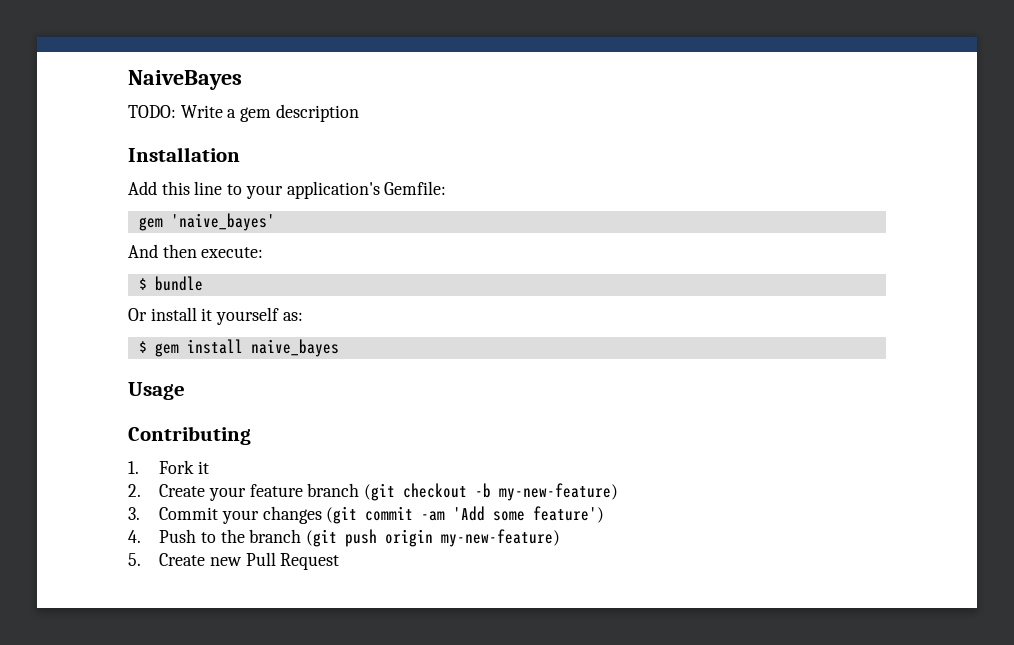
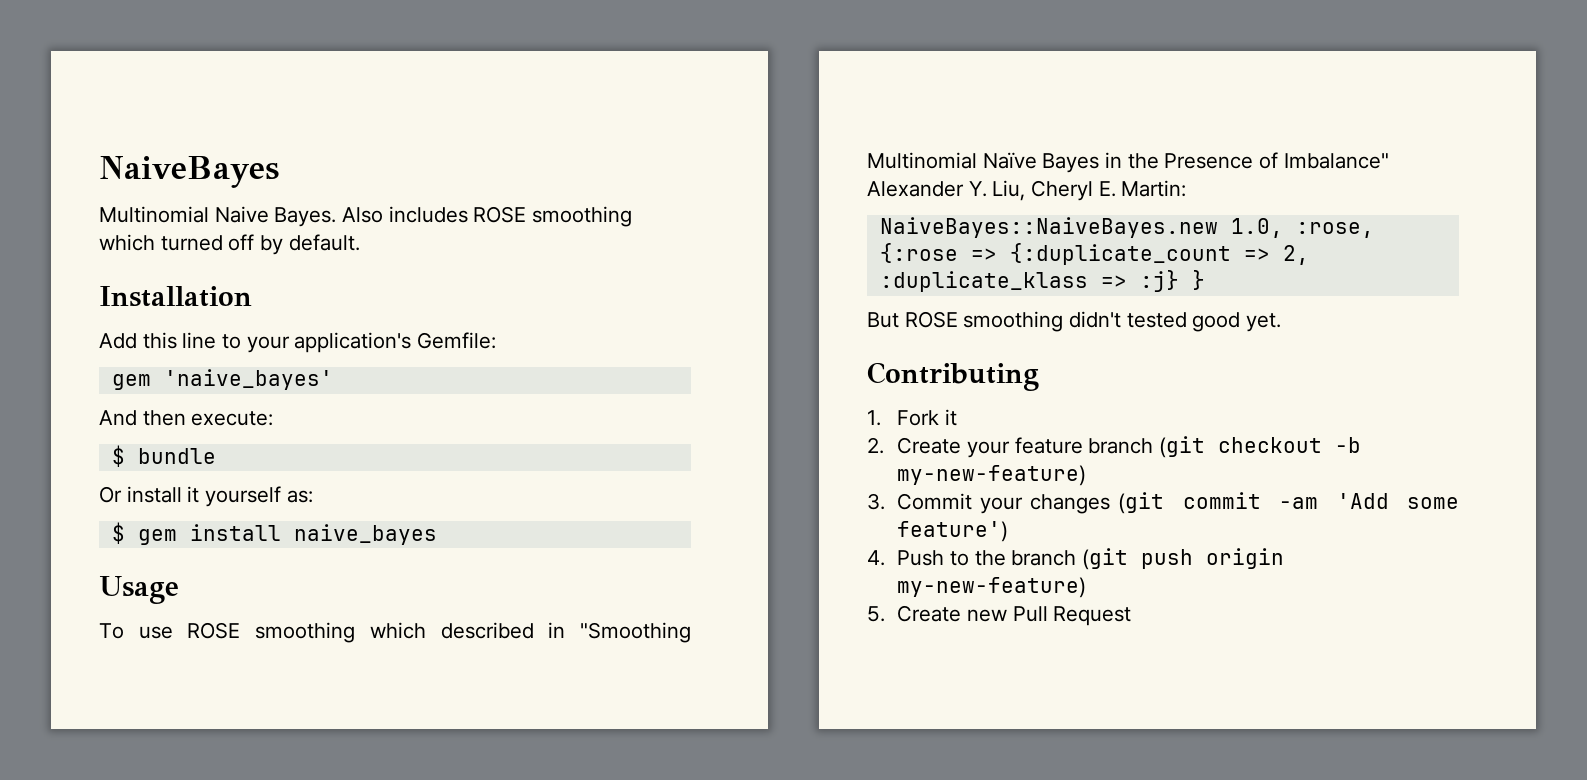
[128,104,359,122] TODO: Write a gem description -> [99,206,633,227] [99,234,360,255] Multinomial Naive Bayes. Also includes ROSE smoothing which turned off by default.
(185, 391) none -> [99,622,691,643] [867,152,1389,173] [867,180,1187,201] [879,217,1374,238] [879,243,1309,265] [879,270,1205,292] [867,311,1282,332] // To use ROSE smoothing which described in "Smoothing Multinomial Naïve Bayes in the Presence of Imbalance" Alexander Y. Liu, Cheryl E. Martin: // NaiveBayes::NaiveBayes.new 1.0, :rose, {:rose => {:duplicate_count => 2, :duplicate_klass => :j} } // But ROSE smoothing didn't tested good yet.

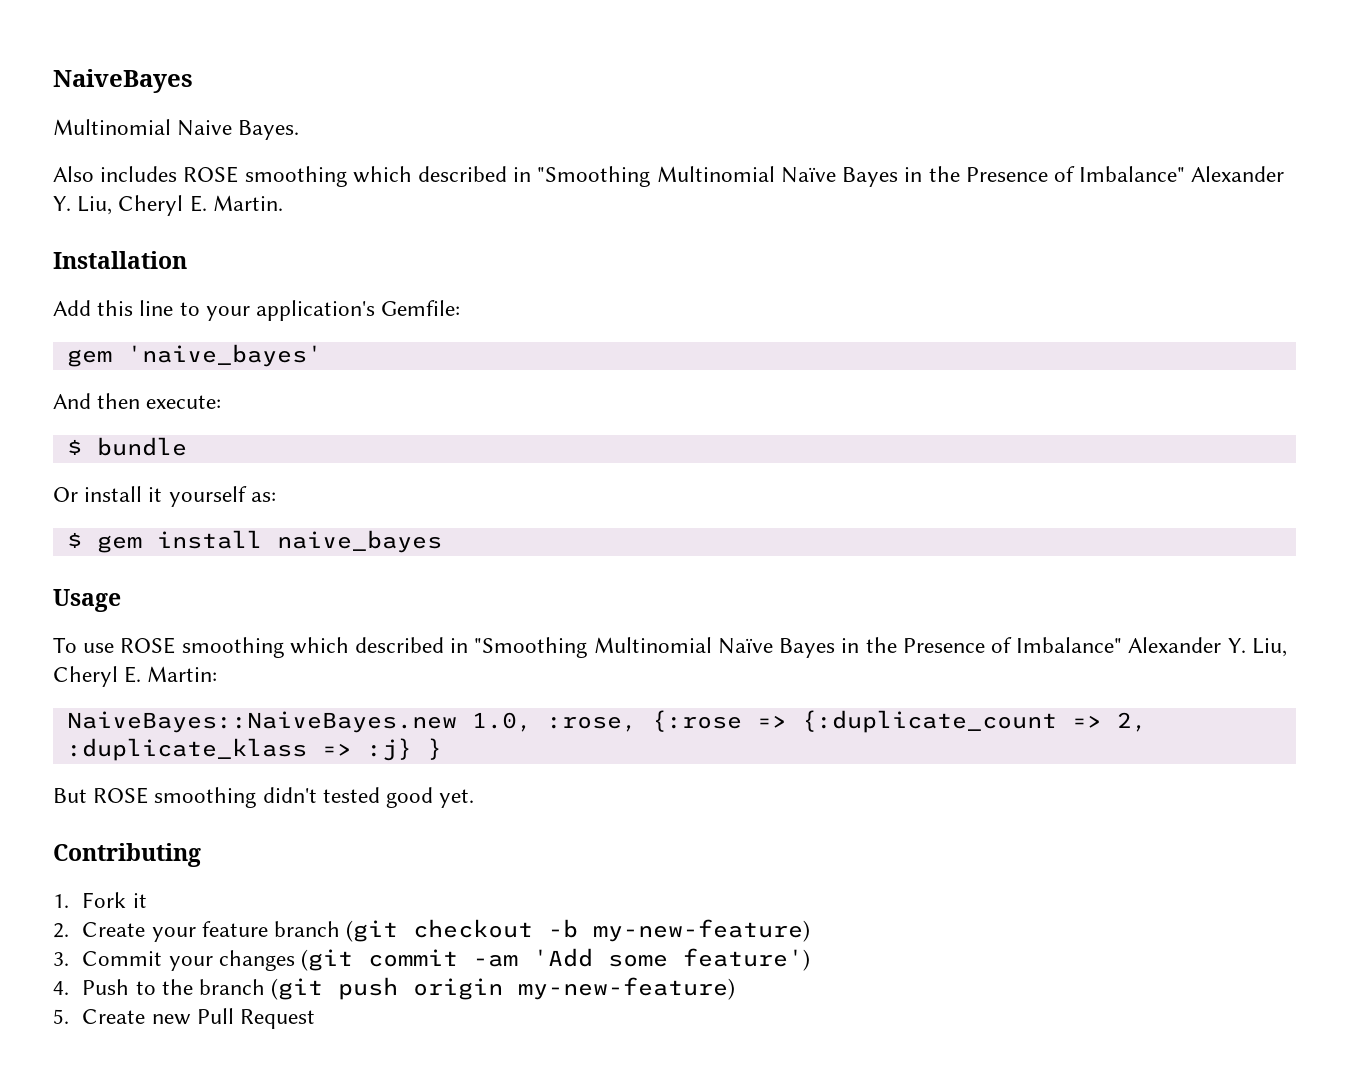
(337, 217) none -> (300, 130) //
[160,234,360,255] turned off by default. -> [418,166,1285,187] [53,195,283,216] described in "Smoothing Multinomial Naïve Bayes in the Presence of Imbalance" Alexander Y. Liu, Cheryl E. Martin.

